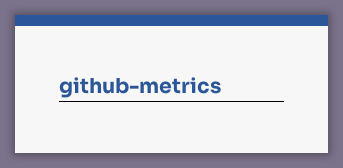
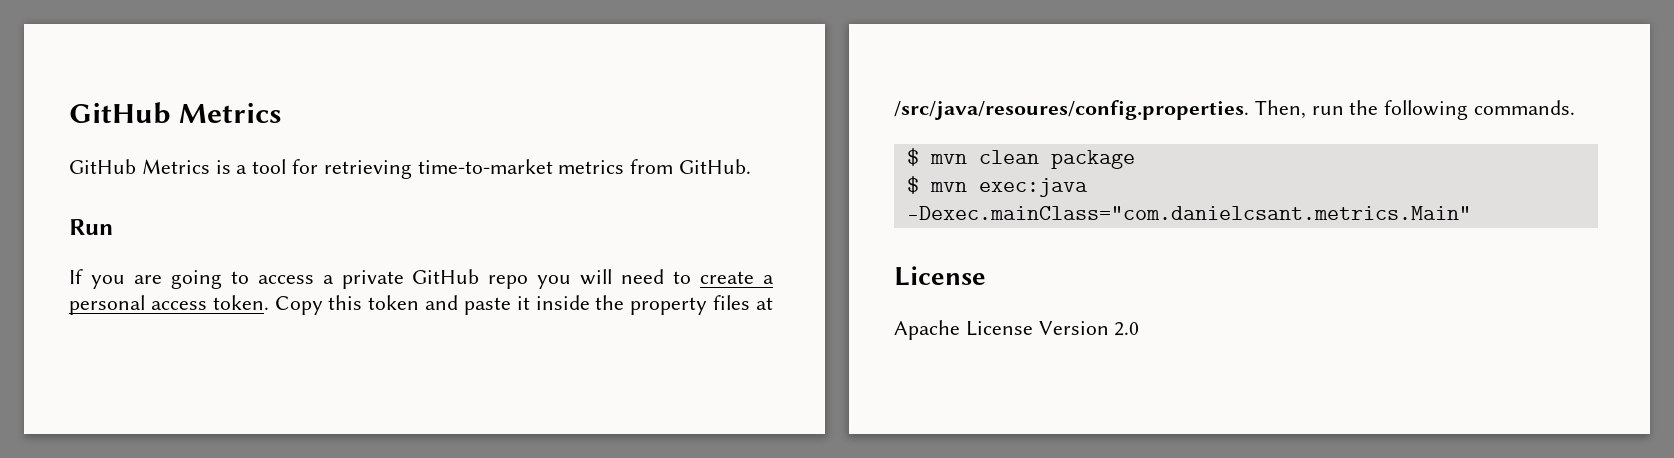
[59,77,221,98] github-metrics -> [69,102,283,124] [69,159,752,179] [69,219,113,235] [69,269,774,289] [69,295,773,315] [894,100,1576,120] [906,148,1135,169] [906,176,1088,197] [906,206,1471,220] [894,266,986,286] [894,320,1140,340] GitHub Metrics // GitHub Metrics is a tool for retrieving time-to-market metrics from GitHub. // Run // If you are going to access a private GitHub repo you will need to create a personal access token. Copy this token and paste it inside the property files at /src/java/resoures/config.properties. Then, run the following commands. // $ mvn clean package // $ mvn exec:java -Dexec.mainClass="com.danielcsant.metrics.Main" // License // Apache License Version 2.0

